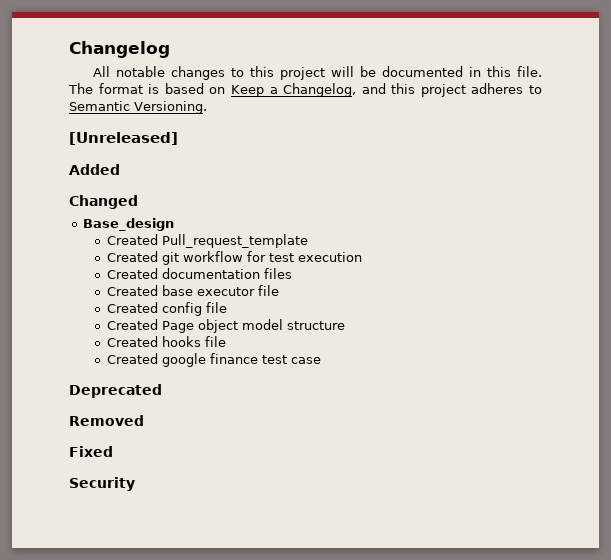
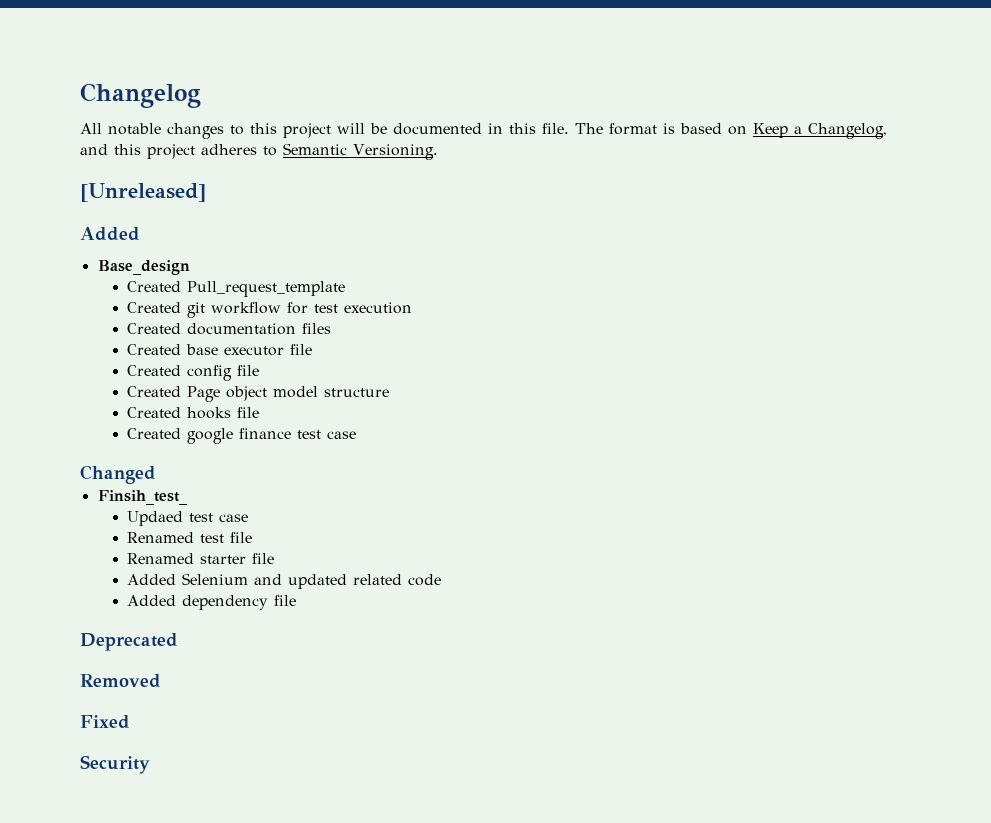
[69,195,138,209] // Changed -> (140, 234) none
(321, 360) none -> [80,465,156,484] [97,490,187,505] [127,511,249,526] [127,532,253,543] [127,553,275,564] [127,573,442,589] [127,595,297,610] // Changed // Finsih_test_ // Updaed test case // Renamed test file // Renamed starter file // Added Selenium and updated related code // Added dependency file

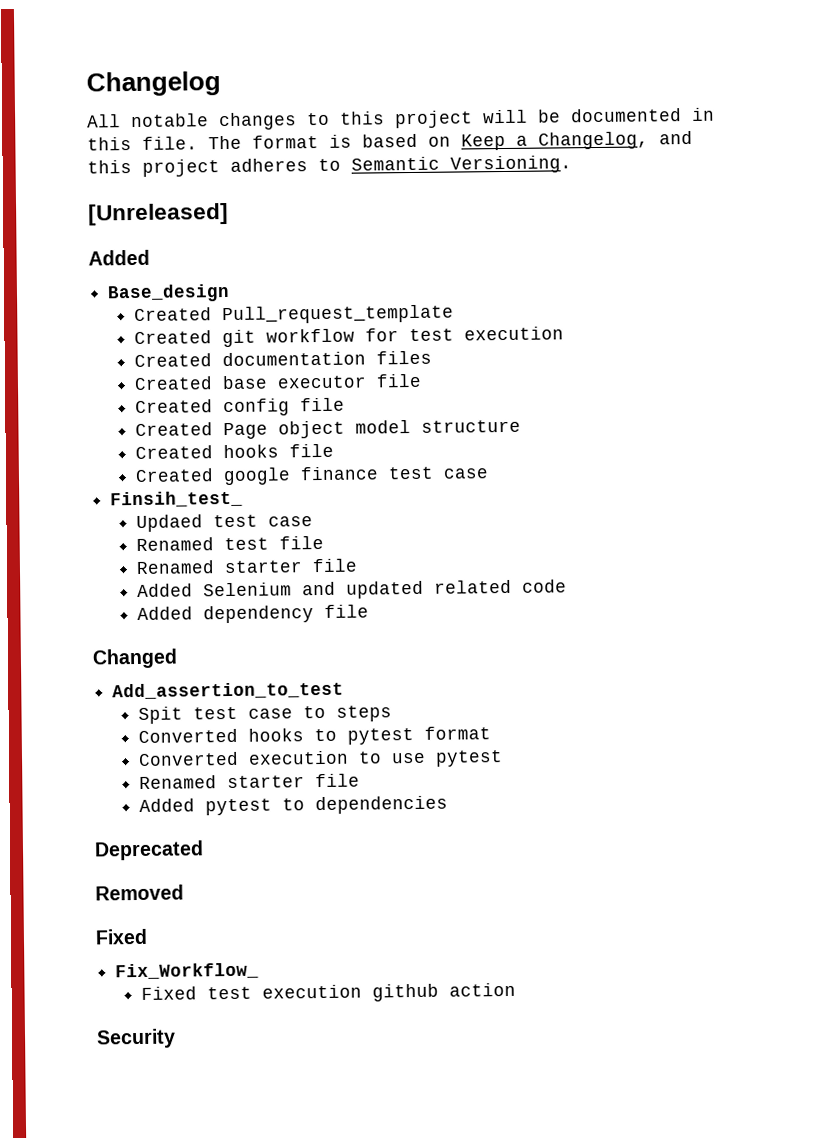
[80,465,156,484] // Changed -> (490, 473) none
[80,633,178,651] [80,674,161,688] [80,715,130,729] Deprecated // Removed // Fixed -> [92,648,178,669] [112,681,345,700] [138,705,393,724] [138,726,492,745] [138,750,504,767] [139,773,361,789] [139,795,449,816] [94,840,204,861] [95,884,184,901] [95,928,148,945] [115,962,260,980] [141,982,517,1002] Changed // Add_assertion_to_test // Spit test case to steps // Converted hooks to pytest format // Converted execution to use pytest // Renamed starter file // Added pytest to dependencies // Deprecated // Removed // Fixed // Fix_Workflow_ // Fixed test execution github action

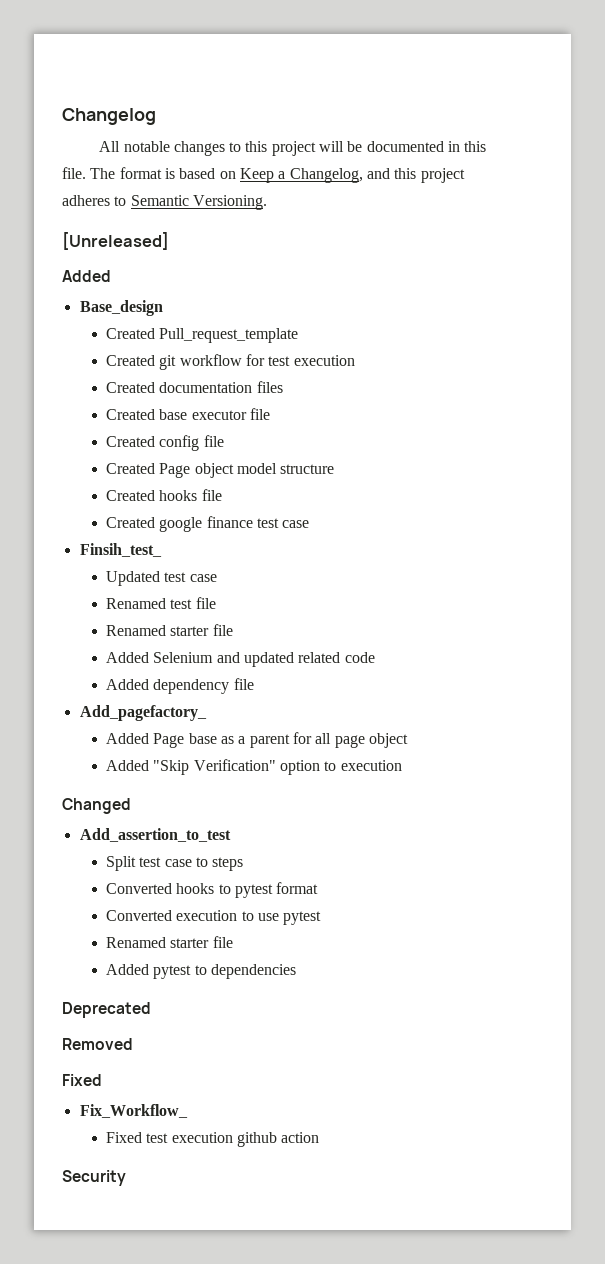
[136,514,204,532] Updaed -> [106,571,161,586] Updated
(370, 611) none -> [79,705,207,721] [106,732,408,748] [106,759,402,775] // Add_pagefactory_ // Added Page base as a parent for all page object // Added "Skip Verification" option to execution
[138,706,184,724] Spit -> [106,856,137,871] Split

